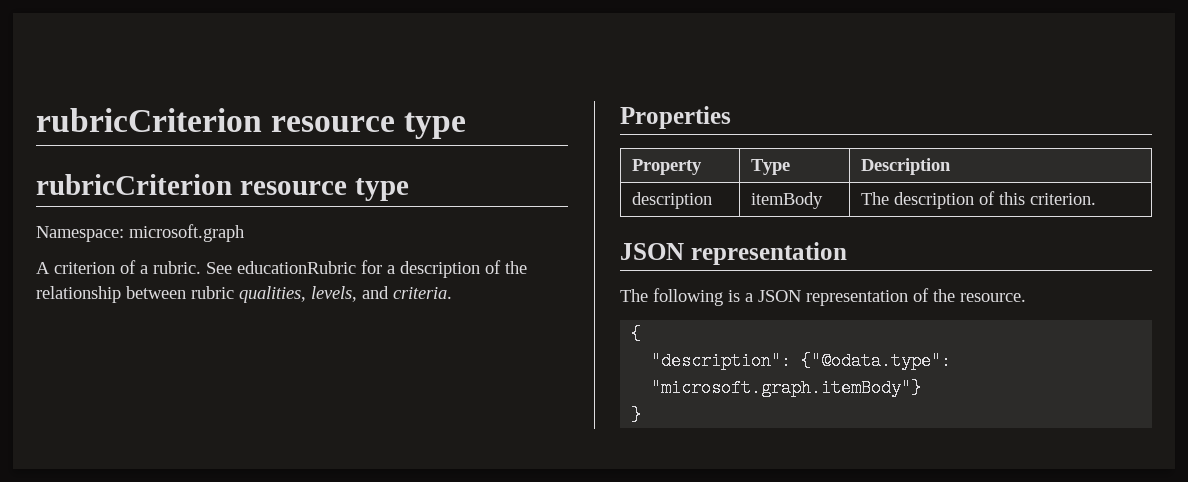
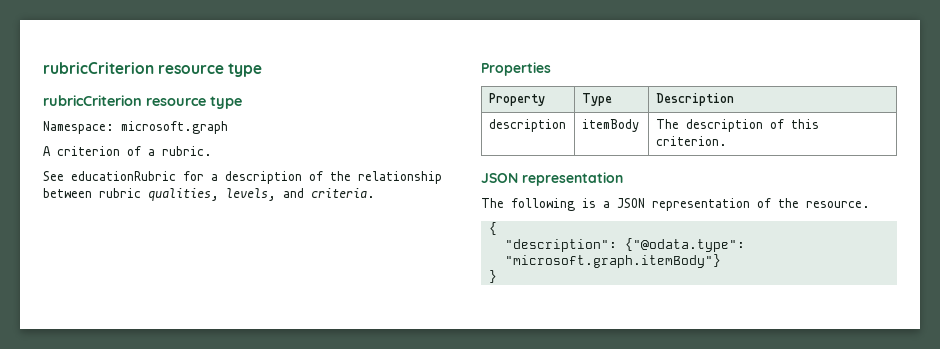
(201, 267) none -> (212, 151) //

